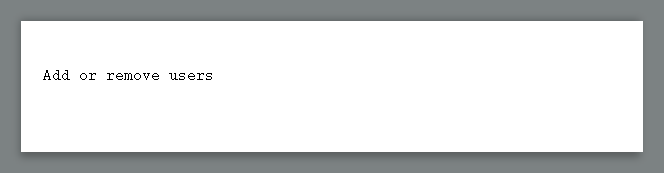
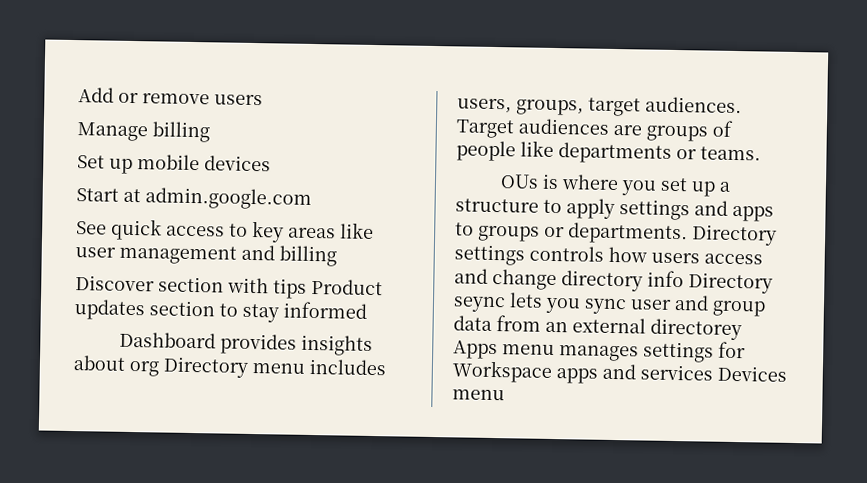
(214, 75) none -> [77,121,210,143] [77,154,271,174] [76,187,312,210] [76,218,374,243] [75,244,337,267] [75,275,383,299] [74,299,367,323] [118,331,373,356] [73,355,387,378] [457,96,742,117] [456,118,734,142] [456,140,761,164] [499,173,731,197] [455,198,774,222] [455,222,777,246] [454,244,763,266] [454,268,773,294] [453,292,766,317] [453,315,742,341] [453,340,746,363] [452,360,787,384] [452,389,505,401] // Manage billing // Set up mobile devices // Start at admin.google.com // See quick access to key areas like user management and billing // Discover section with tips Product updates section to stay informed // Dashboard provides insights about org Directory menu includes users, groups, target audiences. Target audiences are groups of people like departments or teams. // OUs is where you set up a structure to apply settings and apps to groups or departments. Directory settings controls how users access and change directory info Directory seync lets you sync user and group data from an external directorey Apps menu manages settings for Workspace apps and services Devices menu

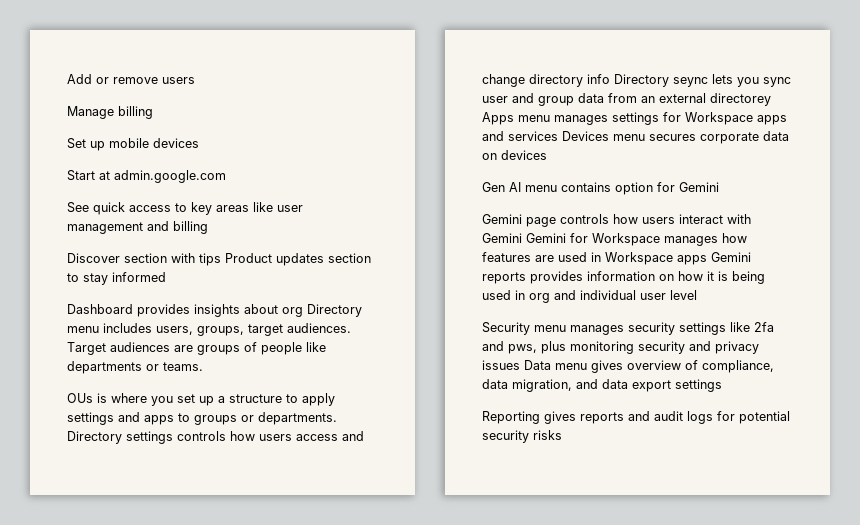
(505, 395) none -> [649,131,789,144] [482,150,547,160] [482,182,719,195] [482,214,751,227] [482,233,747,246] [482,252,751,265] [482,271,765,284] [482,290,697,303] [482,322,774,335] [482,341,759,354] [482,360,774,373] [482,379,722,392] [482,411,790,424] [482,430,562,443] secures corporate data on devices // Gen AI menu contains option for Gemini // Gemini page controls how users interact with Gemini Gemini for Workspace manages how features are used in Workspace apps Gemini reports provides information on how it is being used in org and individual user level // Security menu manages security settings like 2fa and pws, plus monitoring security and privacy issues Data menu gives overview of compliance, data migration, and data export settings // Reporting gives reports and audit logs for potential security risks

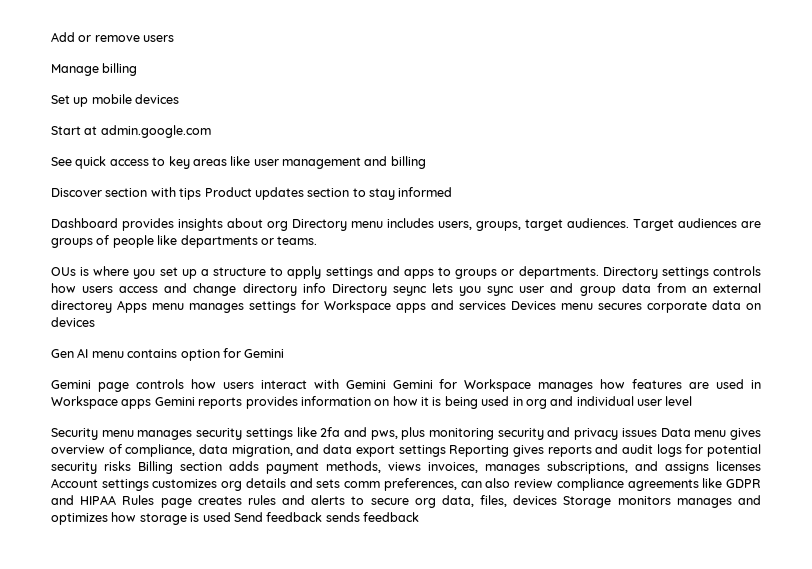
(722, 385) // -> (446, 451) none
(562, 435) none -> [138,461,761,474] [51,478,762,491] [51,495,761,508] [51,512,419,525] Billing section adds payment methods, views invoices, manages subscriptions, and assigns licenses Account settings customizes org details and sets comm preferences, can also review compliance agreements like GDPR and HIPAA Rules page creates rules and alerts to secure org data, files, devices Storage monitors manages and optimizes how storage is used Send feedback sends feedback

